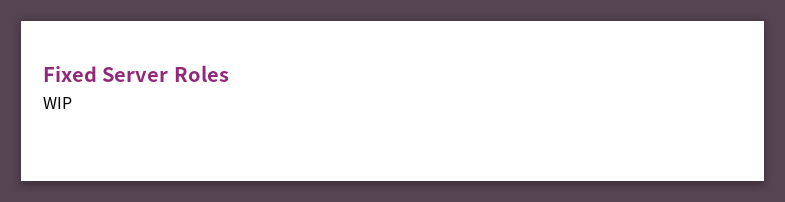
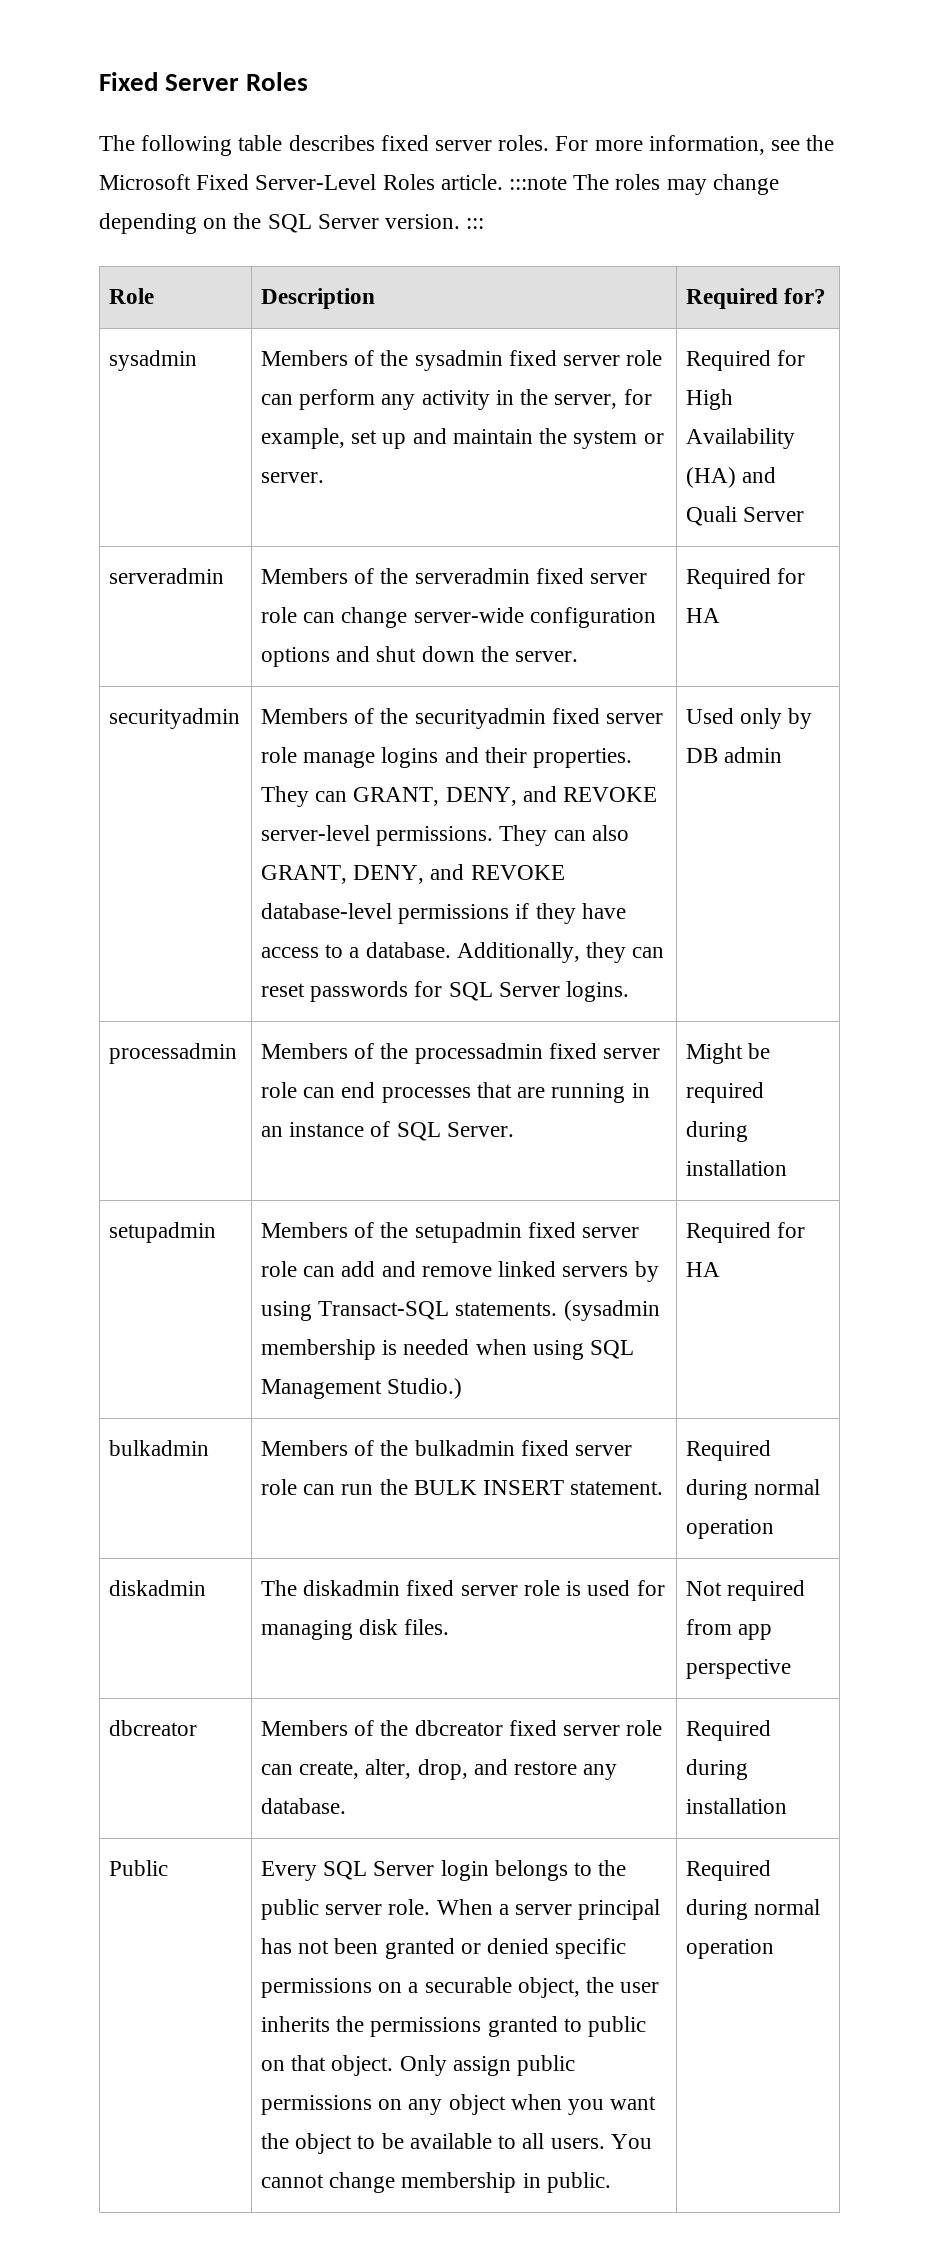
[43,97,72,109] WIP -> [99,135,835,156] [99,174,779,195] [99,213,485,234] [109,288,155,304] [261,288,376,309] [686,288,827,309] [109,350,198,371] [261,350,663,371] [261,389,652,410] [261,428,664,449] [261,472,325,483] [686,350,806,371] [686,389,734,410] [686,428,796,449] [686,467,777,488] [686,506,805,526] [109,568,225,584] [261,568,648,584] [261,607,656,628] [261,646,579,667] [686,568,806,589] [686,608,721,623] [109,708,241,729] [261,708,664,729] [261,747,633,768] [261,786,658,807] [261,825,629,846] [261,864,565,884] [261,903,626,924] [261,942,665,963] [261,981,630,1002] [686,708,813,729] [686,747,783,763] [109,1043,238,1064] [261,1043,661,1064] [261,1082,650,1103] [261,1121,514,1141] [686,1043,771,1064] [686,1082,765,1103] [686,1121,749,1142] [686,1160,788,1176] [109,1222,217,1243] [261,1222,640,1243] [261,1261,659,1282] [261,1300,660,1321] [261,1339,635,1360] [261,1378,463,1399] [686,1222,806,1243] [686,1262,721,1277] [109,1440,210,1456] [261,1440,633,1456] [261,1479,664,1495] [686,1440,772,1461] [686,1479,821,1500] [686,1519,775,1539] [109,1580,207,1596] [261,1580,665,1596] [261,1619,450,1640] [686,1580,806,1601] [686,1619,773,1640] [686,1659,792,1679] [109,1720,198,1736] [261,1720,663,1736] [261,1759,618,1780] [261,1798,347,1814] [686,1720,772,1741] [686,1759,749,1780] [686,1798,788,1814] [109,1860,169,1876] [261,1860,627,1881] [261,1899,661,1920] [261,1938,627,1959] [261,1977,660,1998] [261,2016,647,2037] [261,2055,576,2076] [261,2094,657,2115] [261,2133,652,2154] [261,2172,611,2193] [686,1860,772,1881] [686,1899,821,1920] [686,1939,775,1959] The following table describes fixed server roles. For more information, see the Microsoft Fixed Server-Level Roles article. :::note The roles may change depending on the SQL Server version. ::: // Role | Description | Required for? // sysadmin | Members of the sysadmin fixed server role can perform any activity in the server, for example, set up and maintain the system or server. | Required for High Availability (HA) and Quali Server // serveradmin | Members of the serveradmin fixed server role can change server-wide configuration options and shut down the server. | Required for HA // securityadmin | Members of the securityadmin fixed server role manage logins and their properties. They can GRANT, DENY, and REVOKE server-level permissions. They can also GRANT, DENY, and REVOKE database-level permissions if they have access to a database. Additionally, they can reset passwords for SQL Server logins. | Used only by DB admin // processadmin | Members of the processadmin fixed server role can end processes that are running in an instance of SQL Server. | Might be required during installation // setupadmin | Members of the setupadmin fixed server role can add and remove linked servers by using Transact-SQL statements. (sysadmin membership is needed when using SQL Management Studio.) | Required for HA // bulkadmin | Members of the bulkadmin fixed server role can run the BULK INSERT statement. | Required during normal operation // diskadmin | The diskadmin fixed server role is used for managing disk files. | Not required from app perspective // dbcreator | Members of the dbcreator fixed server role can create, alter, drop, and restore any database. | Required during installation // Public | Every SQL Server login belongs to the public server role. When a server principal has not been granted or denied specific permissions on a securable object, the user inherits the permissions granted to public on that object. Only assign public permissions on any object when you want the object to be available to all users. You cannot change membership in public. | Required during normal operation

